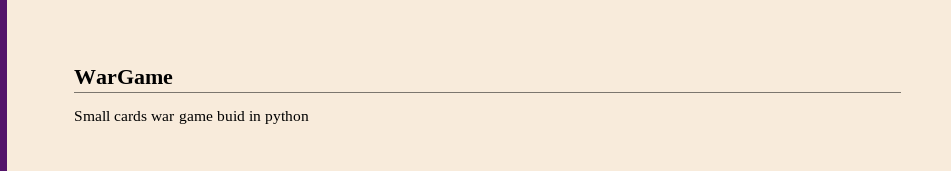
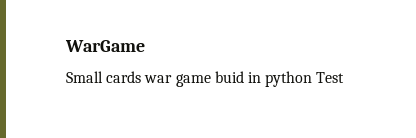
(310, 117) none -> [316,72,345,83] Test

